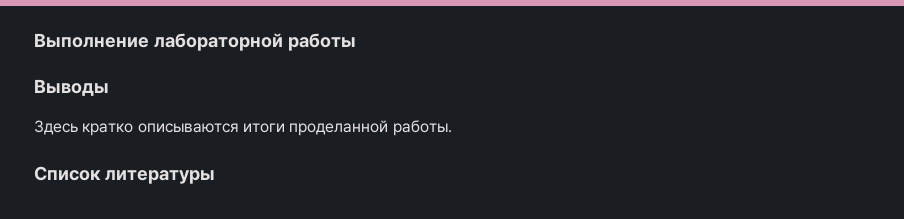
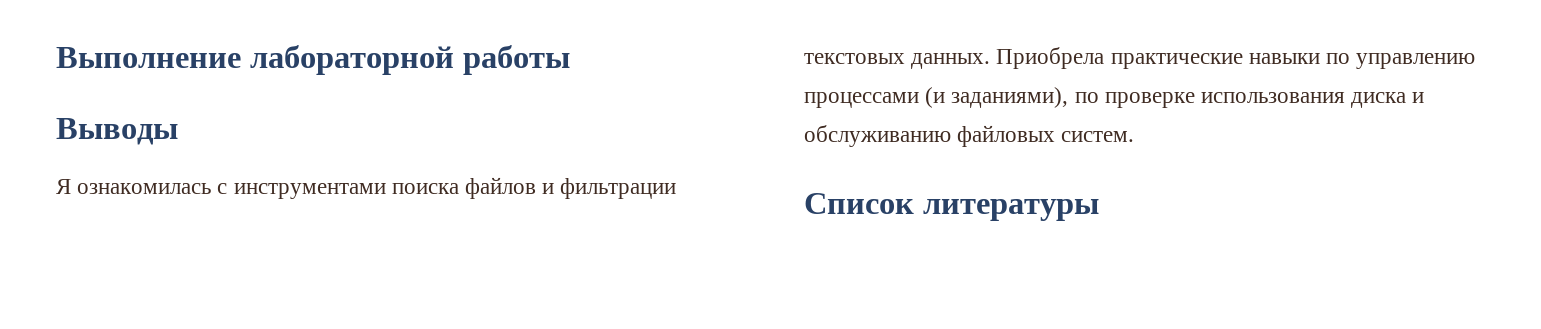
[34,120,452,136] Здесь кратко описываются итоги проделанной работы. -> [56,177,677,199] [804,47,1476,69] [804,87,1425,108] [804,125,1135,147] Я ознакомилась с инструментами поиска файлов и фильтрации текстовых данных. Приобрела практические навыки по управлению процессами (и заданиями), по проверке использования диска и обслуживанию файловых систем.

